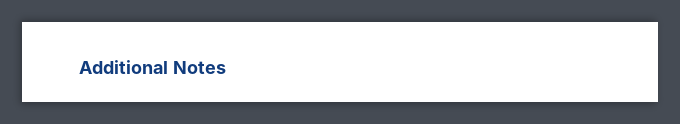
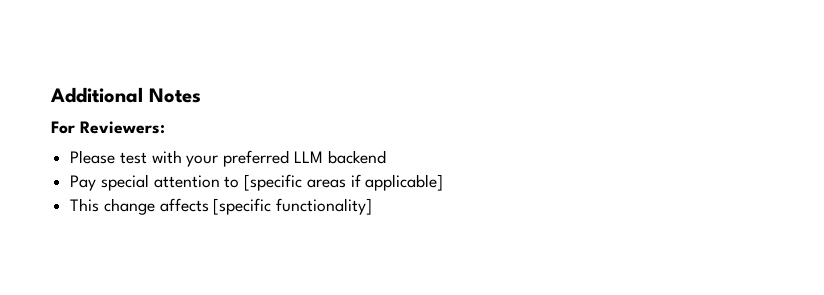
(226, 67) none -> [51,121,165,134] [70,150,386,167] [70,174,444,191] [70,198,373,215] // For Reviewers: // Please test with your preferred LLM backend // Pay special attention to [specific areas if applicable] // This change affects [specific functionality]

